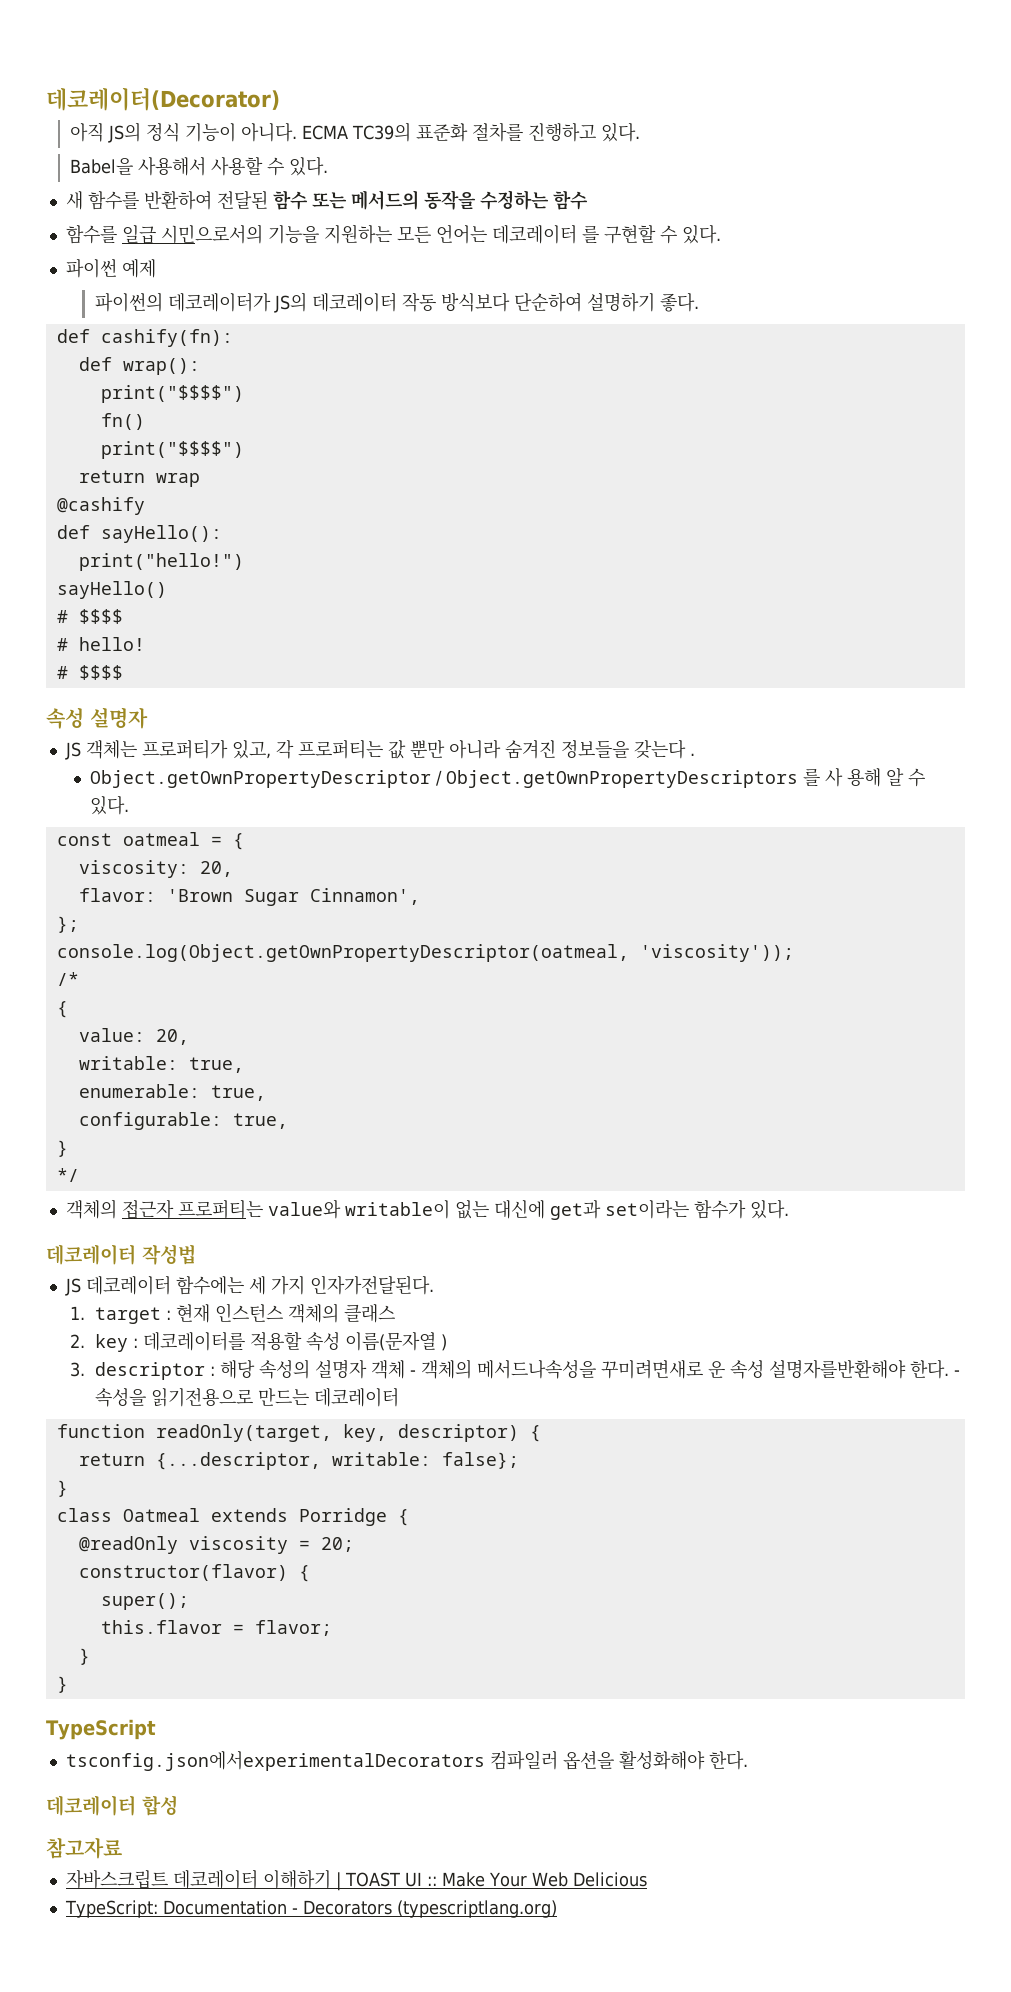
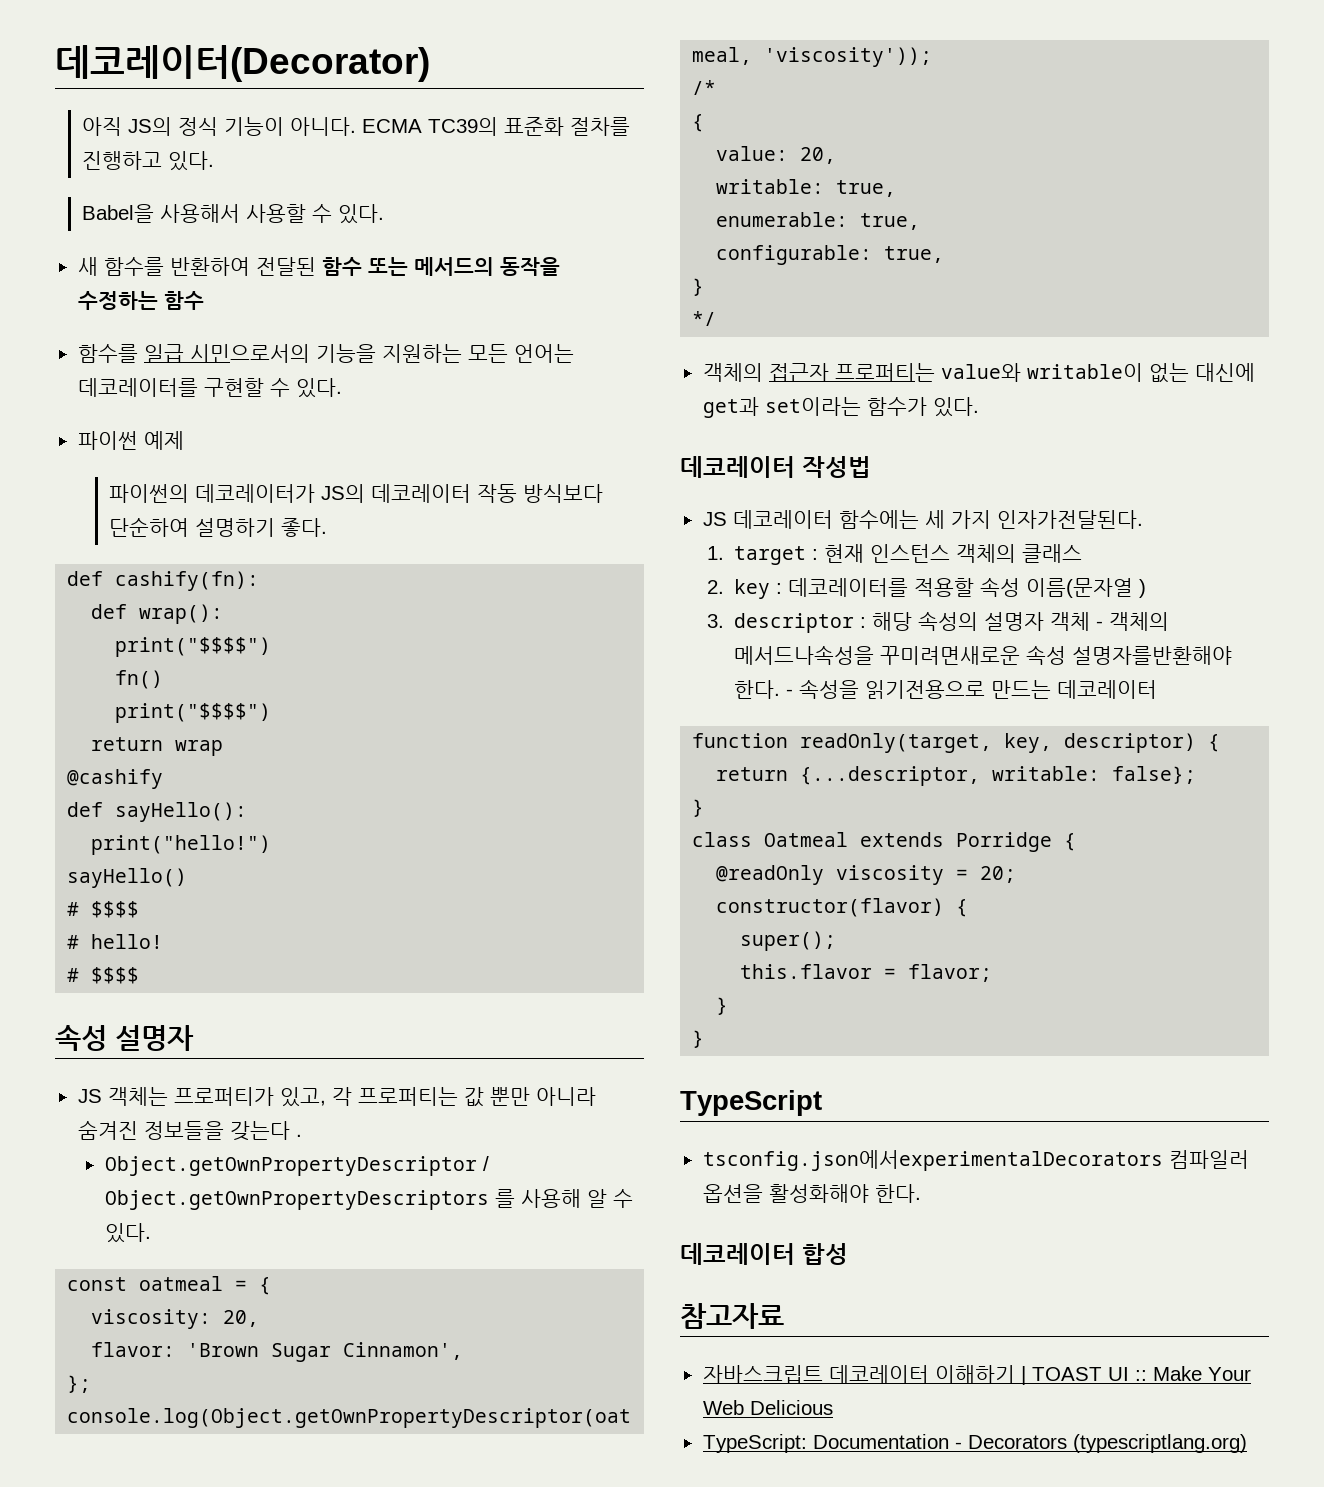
[491,224,599,244] 데코레이터 를 -> [77,378,198,397] 데코레이터를
[825,768,882,787] 사 용해 -> [520,1189,581,1208] 사용해
[600,1360,725,1379] 꾸미려면새로 운 -> [880,646,1021,665] 꾸미려면새로운

